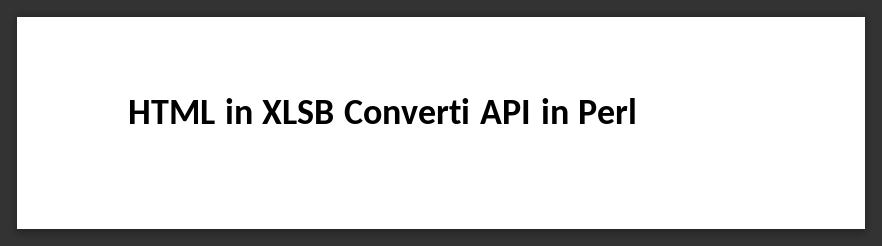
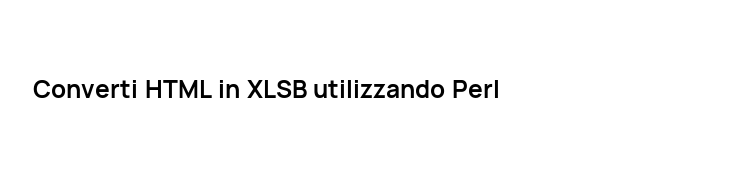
(128, 112) none -> [33,80,138,98] Converti
[344,98,569,124] Converti API in -> [313,80,446,98] utilizzando

